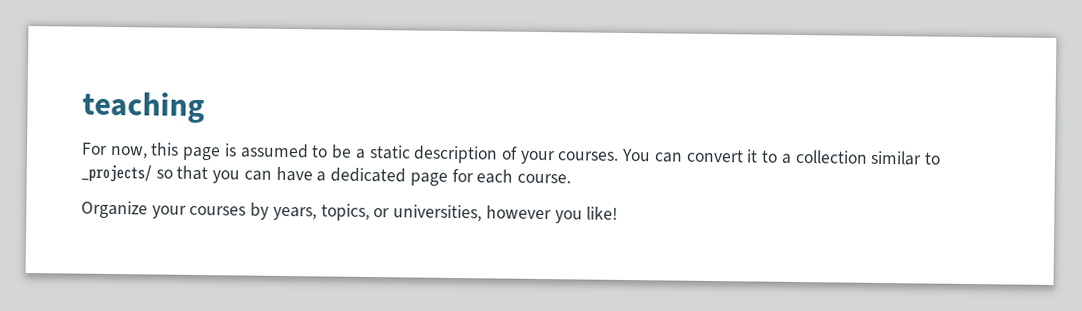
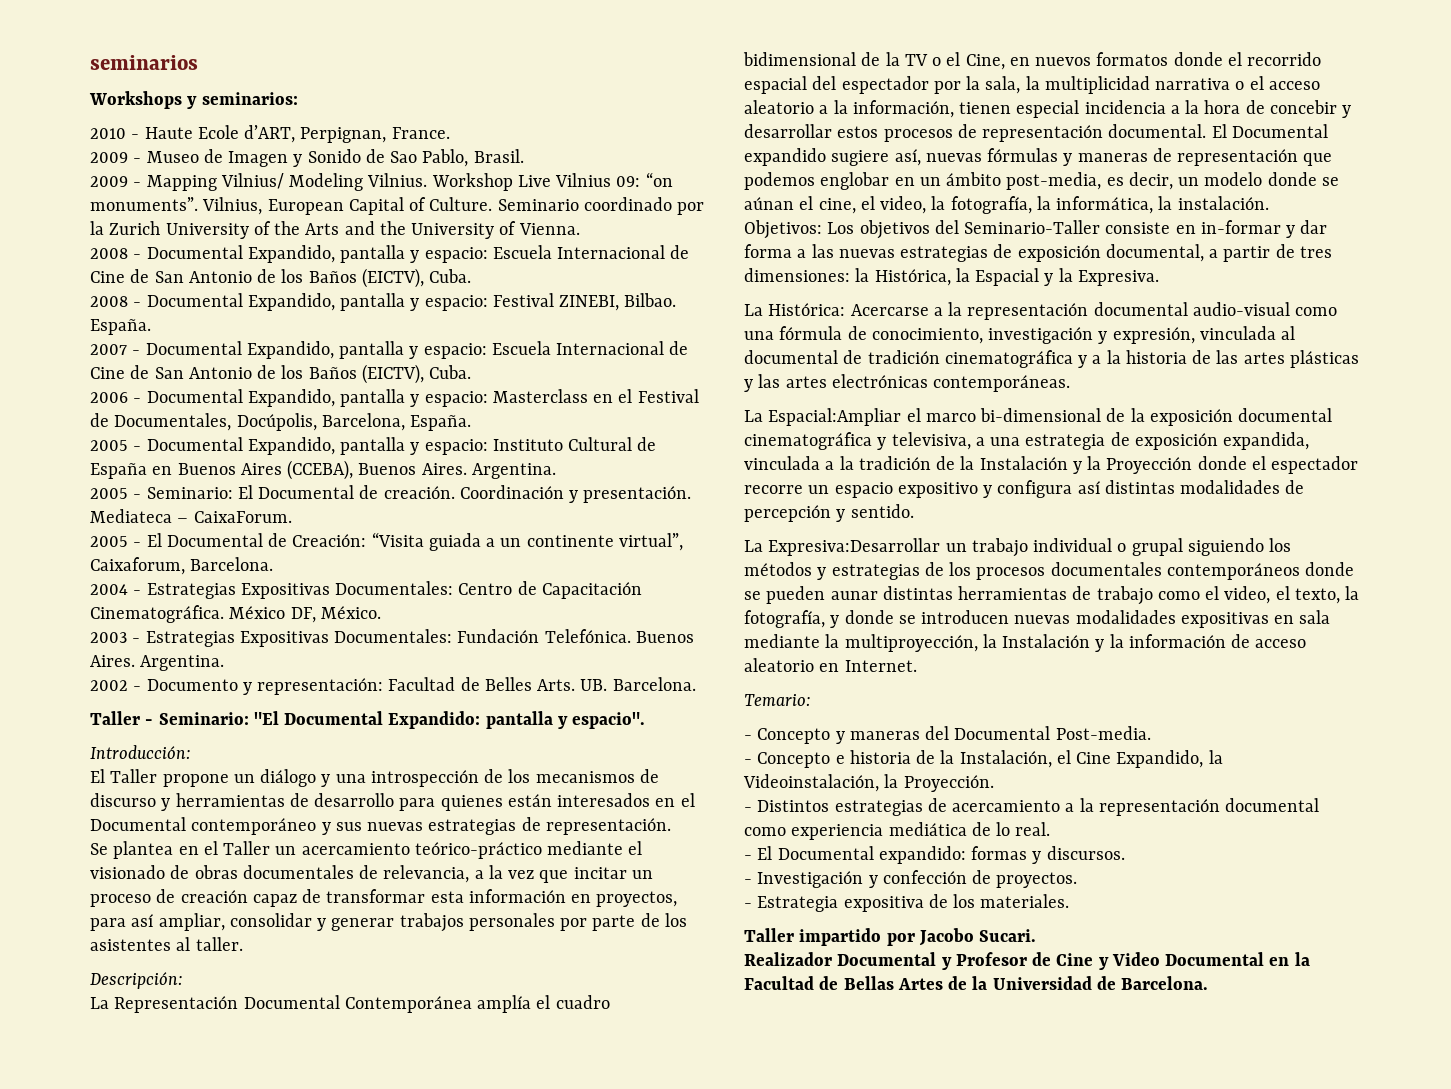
[82,91,205,124] [81,142,941,166] [81,163,571,186] [81,200,619,224] teaching // For now, this page is assumed to be a static description of your courses. You can convert it to a collection similar to _projects/ so that you can have a dedicated page for each course. // Organize your courses by years, topics, or universities, however you like! -> [90,55,198,70] [89,91,298,109] [90,125,450,143] [90,149,524,167] [90,172,673,191] [90,197,705,215] [90,221,580,239] [90,245,690,263] [90,268,472,288] [90,293,677,311] [90,319,151,335] [90,341,689,359] [90,364,472,384] [90,389,699,407] [90,413,472,431] [90,437,657,455] [90,460,556,480] [90,485,692,503] [90,509,292,523] [90,532,683,551] [90,557,274,575] [90,581,642,599] [90,605,381,623] [90,629,694,647] [90,655,225,671] [90,677,696,695] [90,711,646,729] [90,745,191,759] [90,769,659,787] [90,793,695,811] [90,817,671,835] [90,841,643,859] [90,865,653,883] [90,889,678,907] [90,913,687,932] [90,937,243,951] [90,972,183,989] [90,995,610,1013] [743,52,1322,70] [744,76,1320,94] [744,100,1352,118] [744,124,1328,142] [744,148,1333,166] [744,172,1339,190] [744,196,1269,214] [744,220,1328,239] [744,244,1332,262] [744,268,1159,286] [744,302,1338,320] [744,326,1296,344] [744,350,1359,368] [744,374,1071,392] [744,408,1333,426] [744,432,1310,450] [744,456,1359,474] [744,480,1305,498] [744,504,914,522] [744,538,1292,557] [744,562,1355,580] [744,586,1360,605] [744,610,1331,628] [744,634,1307,652] [744,658,917,672] [744,694,811,706] [744,726,1151,744] [744,750,1223,768] [743,774,994,792] [744,798,1320,816] [744,822,1051,840] [744,846,1125,864] [744,870,1078,888] [744,894,1070,912] [744,928,1037,946] [744,952,1310,970] [744,976,1209,990] seminarios // Workshops y seminarios: // 2010 - Haute Ecole d’ART, Perpignan, France. // 2009 - Museo de Imagen y Sonido de Sao Pablo, Brasil. // 2009 - Mapping Vilnius/ Modeling Vilnius. Workshop Live Vilnius 09: “on monuments”. Vilnius, European Capital of Culture. Seminario coordinado por la Zurich University of the Arts and the University of Vienna. // 2008 - Documental Expandido, pantalla y espacio: Escuela Internacional de Cine de San Antonio de los Baños (EICTV), Cuba. // 2008 - Documental Expandido, pantalla y espacio: Festival ZINEBI, Bilbao. España. // 2007 - Documental Expandido, pantalla y espacio: Escuela Internacional de Cine de San Antonio de los Baños (EICTV), Cuba. // 2006 - Documental Expandido, pantalla y espacio: Masterclass en el Festival de Documentales, Docúpolis, Barcelona, España. // 2005 - Documental Expandido, pantalla y espacio: Instituto Cultural de España en Buenos Aires (CCEBA), Buenos Aires. Argentina. // 2005 - Seminario: El Documental de creación. Coordinación y presentación. Mediateca – CaixaForum. // 2005 - El Documental de Creación: “Visita guiada a un continente virtual”, Caixaforum, Barcelona. // 2004 - Estrategias Expositivas Documentales: Centro de Capacitación Cinematográfica. México DF, México. // 2003 - Estrategias Expositivas Documentales: Fundación Telefónica. Buenos Aires. Argentina. // 2002 - Documento y representación: Facultad de Belles Arts. UB. Barcelona. // Taller - Seminario: "El Documental Expandido: pantalla y espacio". // Introducción: // El Taller propone un diálogo y una introspección de los mecanismos de discurso y herramientas de desarrollo para quienes están interesados en el Documental contemporáneo y sus nuevas estrategias de representación. // Se plantea en el Taller un acercamiento teórico-práctico mediante el visionado de obras documentales de relevancia, a la vez que incitar un proceso de creación capaz de transformar esta información en proyectos, para así ampliar, consolidar y generar trabajos personales por parte de los asistentes al taller. // Descripción: // La Representación Documental Contemporánea amplía el cuadro bidimensional de la TV o el Cine, en nuevos formatos donde el recorrido espacial del espectador por la sala, la multiplicidad narrativa o el acceso aleatorio a la información, tienen especial incidencia a la hora de concebir y desarrollar estos procesos de representación documental. El Documental expandido sugiere así, nuevas fórmulas y maneras de representación que podemos englobar en un ámbito post-media, es decir, un modelo donde se aúnan el cine, el video, la fotografía, la informática, la instalación. // Objetivos: Los objetivos del Seminario-Taller consiste en in-formar y dar forma a las nuevas estrategias de exposición documental, a partir de tres dimensiones: la Histórica, la Espacial y la Expresiva. // La Histórica: Acercarse a la representación documental audio-visual como una fórmula de conocimiento, investigación y expresión, vinculada al documental de tradición cinematográfica y a la historia de las artes plásticas y las artes electrónicas contemporáneas. // La Espacial:Ampliar el marco bi-dimensional de la exposición documental cinematográfica y televisiva, a una estrategia de exposición expandida, vinculada a la tradición de la Instalación y la Proyección donde el espectador recorre un espacio expositivo y configura así distintas modalidades de percepción y sentido. // La Expresiva:Desarrollar un trabajo individual o grupal siguiendo los métodos y estrategias de los procesos documentales contemporáneos donde se pueden aunar distintas herramientas de trabajo como el video, el texto, la fotografía, y donde se introducen nuevas modalidades expositivas en sala mediante la multiproyección, la Instalación y la información de acceso aleatorio en Internet. // Temario: // - Concepto y maneras del Documental Post-media. // - Concepto e historia de la Instalación, el Cine Expandido, la Videoinstalación, la Proyección. // - Distintos estrategias de acercamiento a la representación documental como experiencia mediática de lo real. // - El Documental expandido: formas y discursos. // - Investigación y confección de proyectos. // - Estrategia expositiva de los materiales. // Taller impartido por Jacobo Sucari. // Realizador Documental y Profesor de Cine y Video Documental en la Facultad de Bellas Artes de la Universidad de Barcelona.

